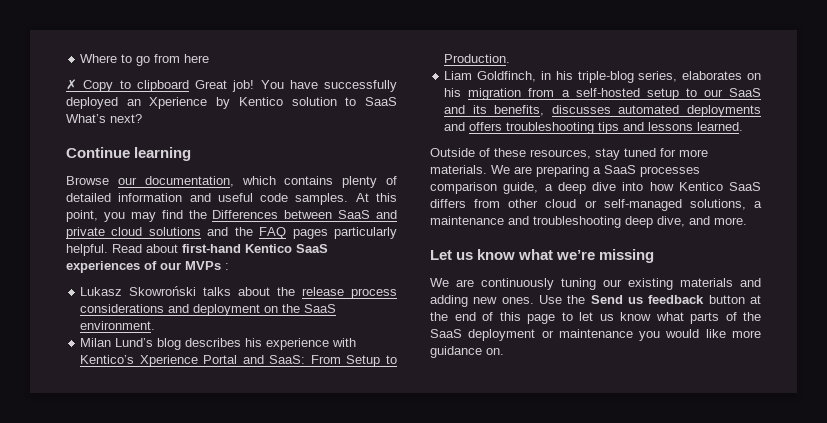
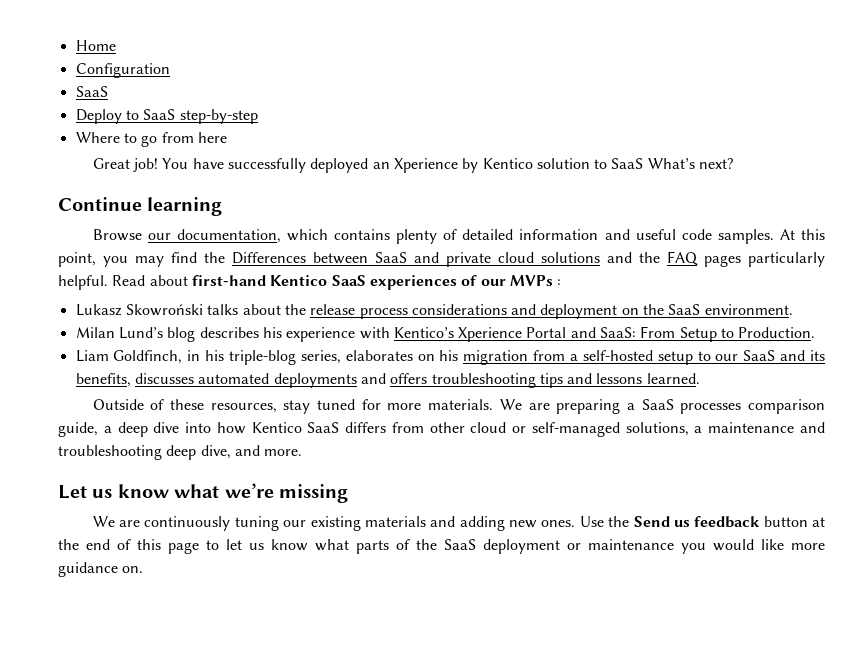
(80, 58) none -> [75,40,116,51] [75,63,170,78] [75,86,108,97] [75,109,258,124] Home // Configuration // SaaS // Deploy to SaaS step-by-step //
[66,79,189,92] ✗ Copy to clipboard -> (227, 137) none

